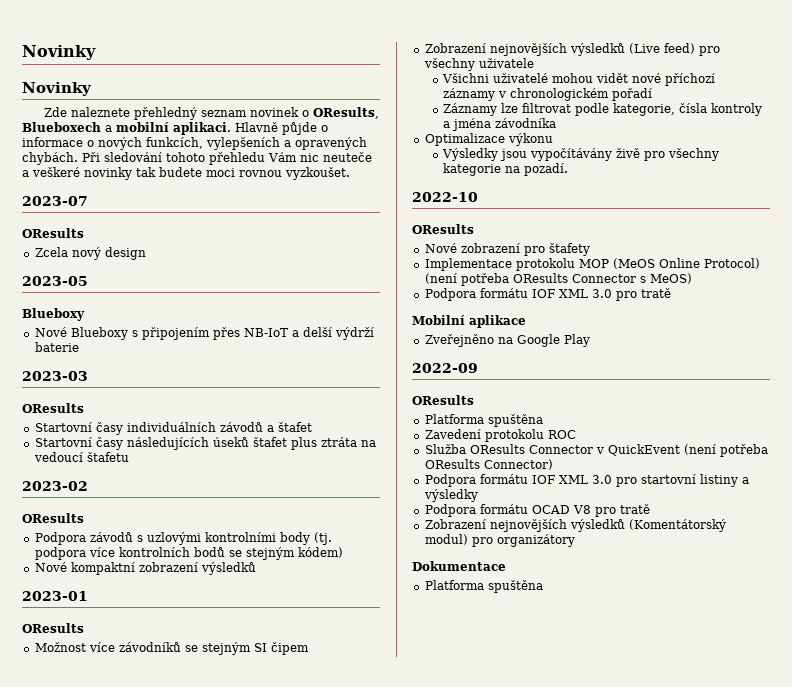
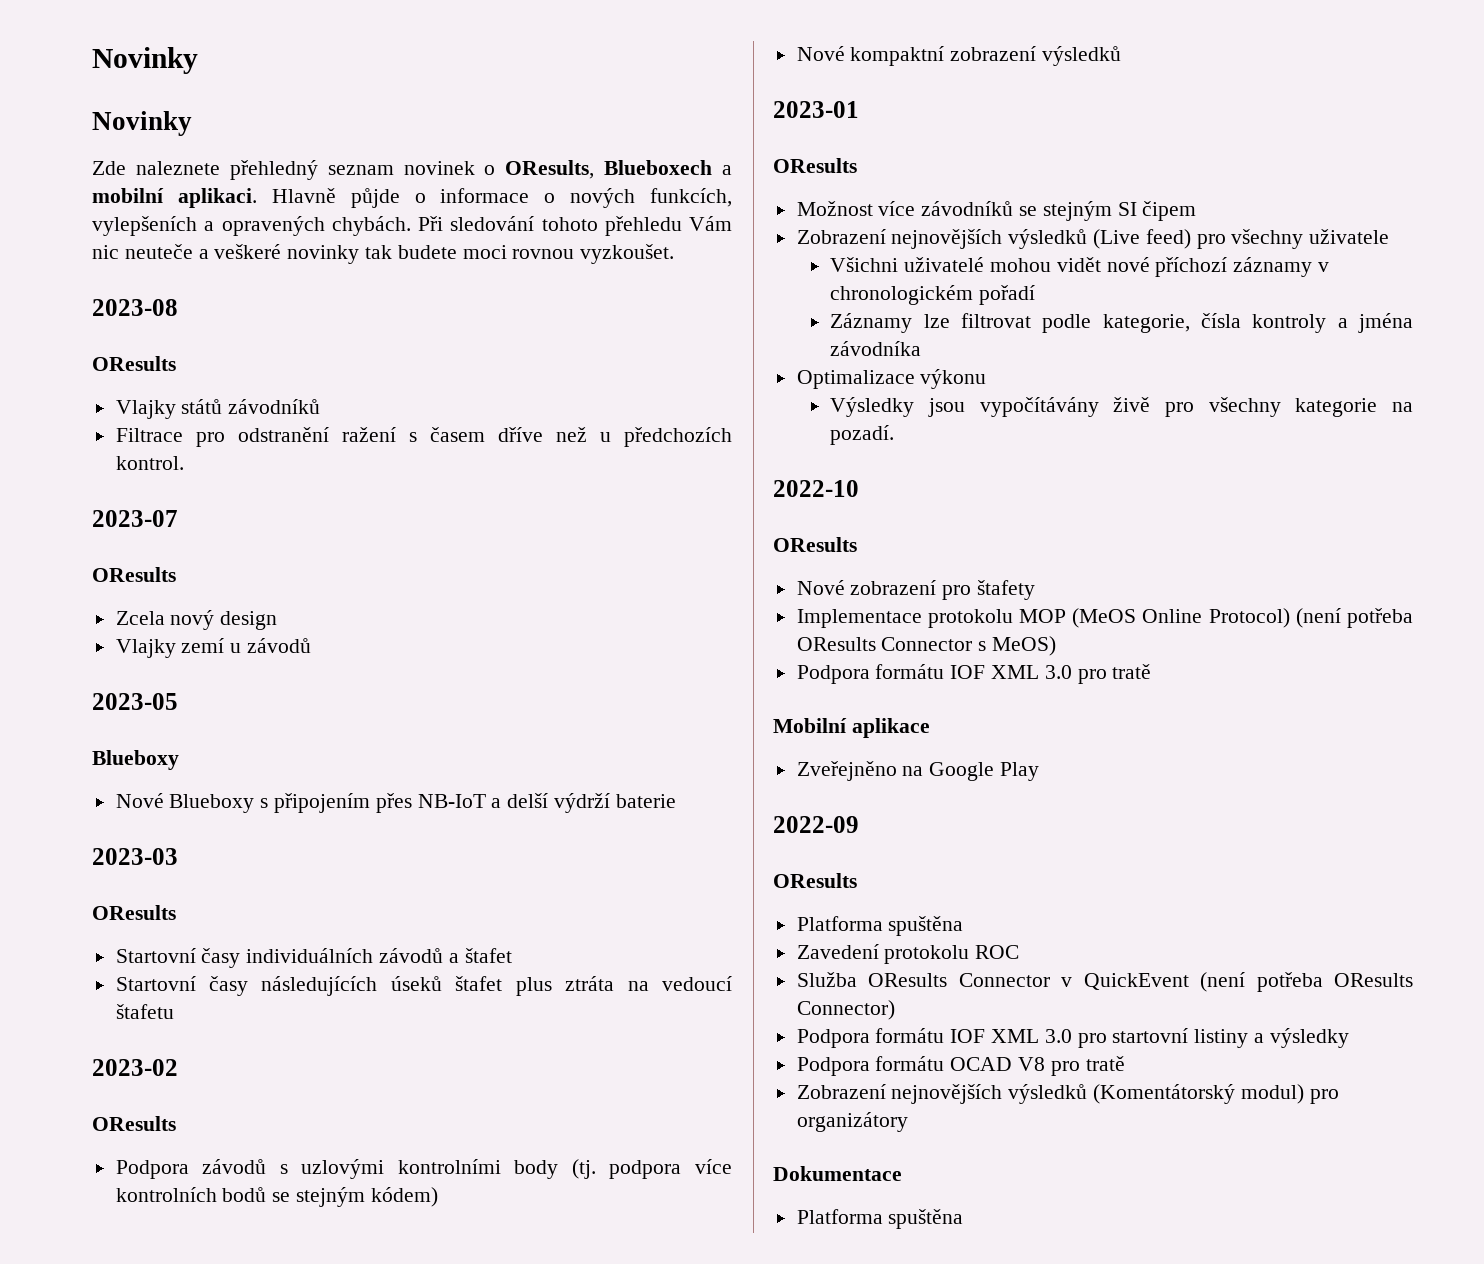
(350, 173) none -> [92,299,178,316] [92,356,176,371] [115,399,321,419] [115,427,732,447] [115,456,184,470] // 2023-08 // OResults // Vlajky států závodníků // Filtrace pro odstranění ražení s časem dříve než u předchozích kontrol.
(146, 253) none -> [115,638,312,658] // Vlajky zemí u závodů

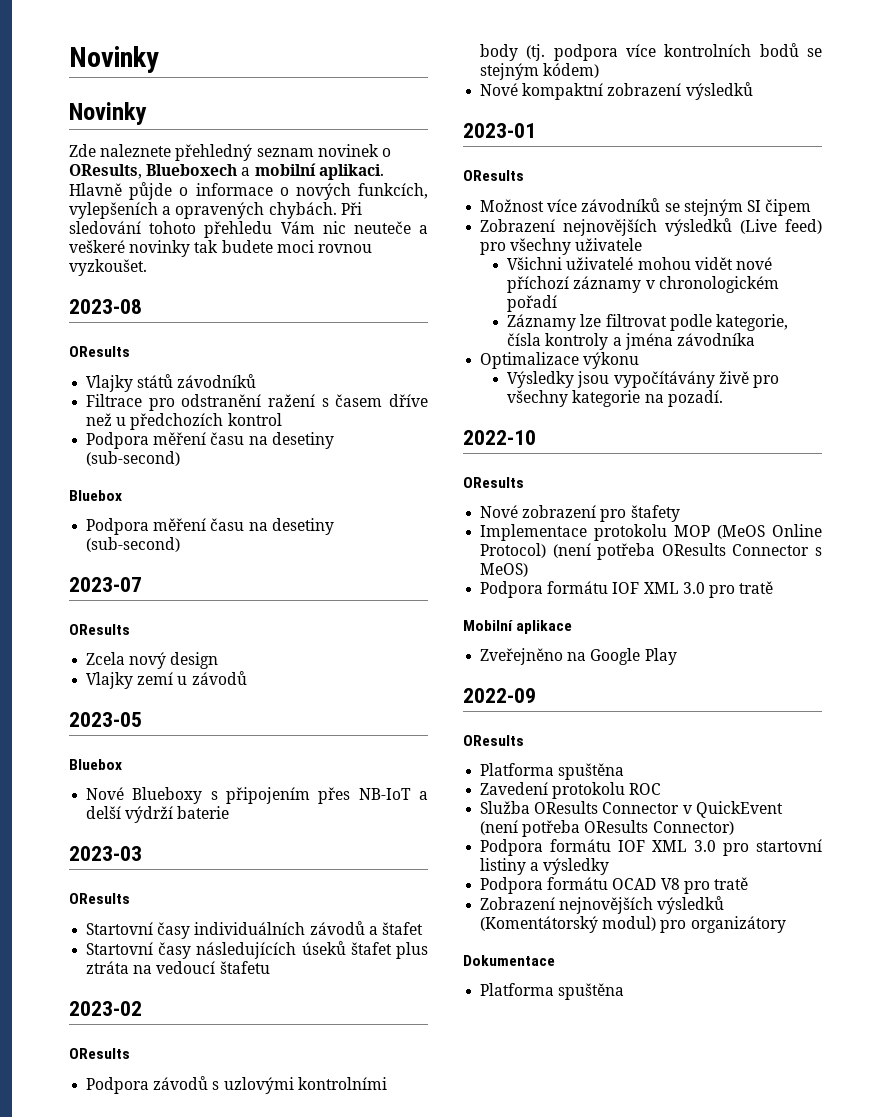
[115,456,184,470] kontrol. -> [227,413,282,426] [86,432,334,449] [86,451,181,466] [69,490,122,501] [86,518,334,535] [86,537,181,552] kontrol // Podpora měření času na desetiny (sub-second) // Bluebox // Podpora měření času na desetiny (sub-second)
[92,750,179,770] Blueboxy -> [69,759,122,770] Bluebox

